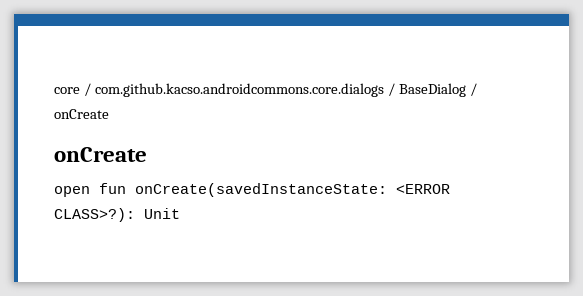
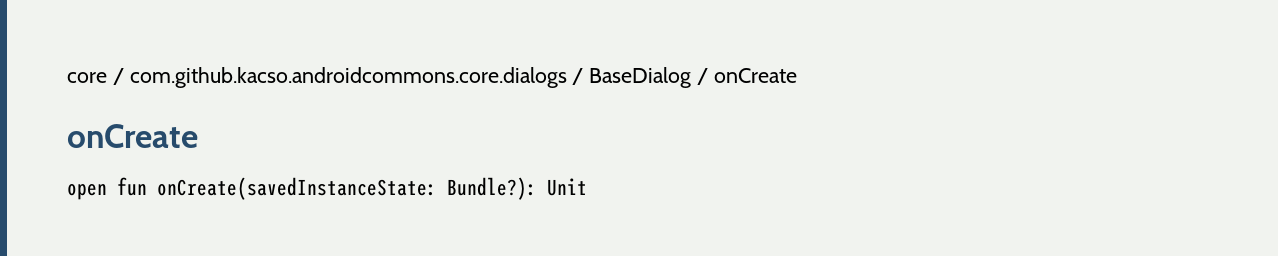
[396,184,450,194] [54,208,135,222] <ERROR CLASS>?): -> [447,177,537,200] Bundle?):

